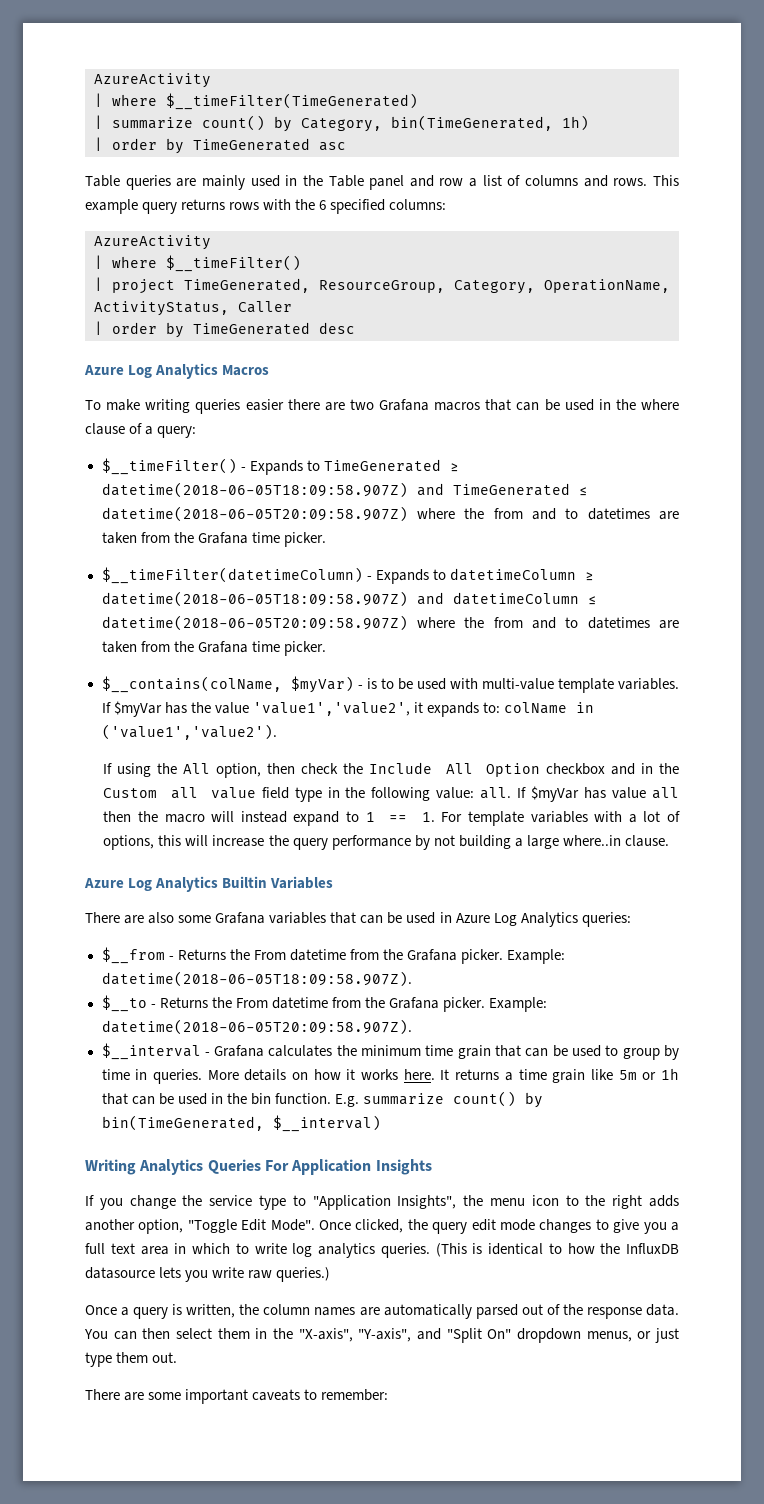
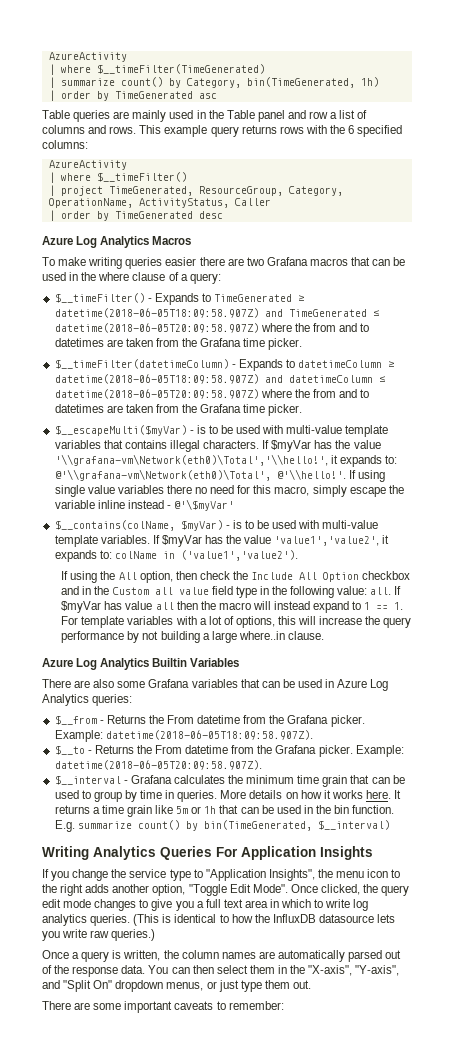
(326, 648) none -> [54,425,389,437] [54,440,381,452] [54,454,397,467] [54,469,385,482] [54,485,404,497] [54,499,235,511] // $__escapeMulti($myVar) - is to be used with multi-value template variables that contains illegal characters. If $myVar has the value '\\grafana-vm\Network(eth0)\Total','\\hello!', it expands to: @'\\grafana-vm\Network(eth0)\Total', @'\\hello!'. If using single value variables there no need for this macro, simply escape the variable inline instead - @'\$myVar'

